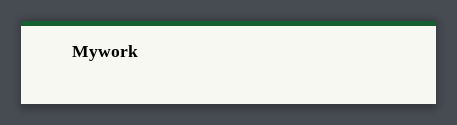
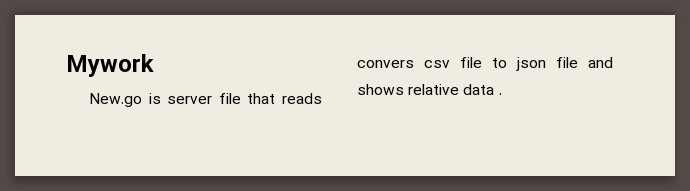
(138, 53) none -> [88,93,322,107] [357,57,613,71] [357,84,502,95] // New.go is server file that reads convers csv file to json file and shows relative data .

